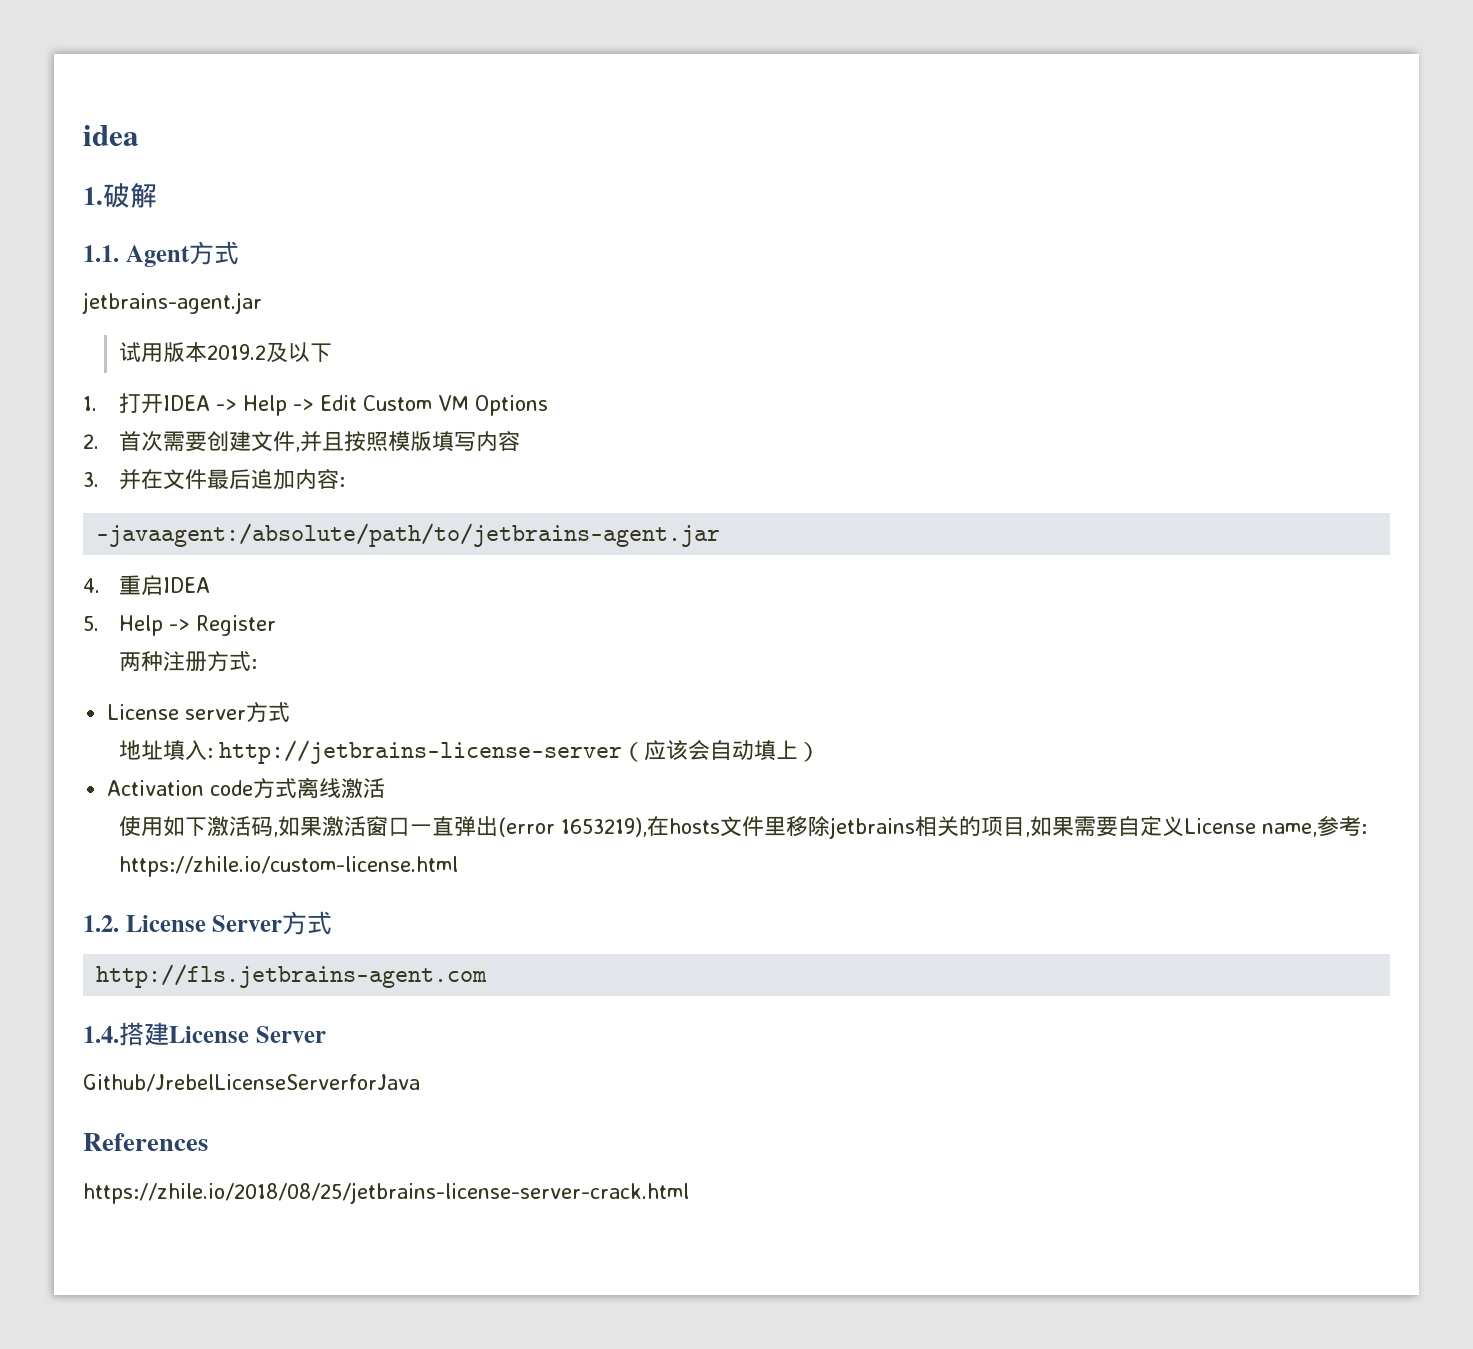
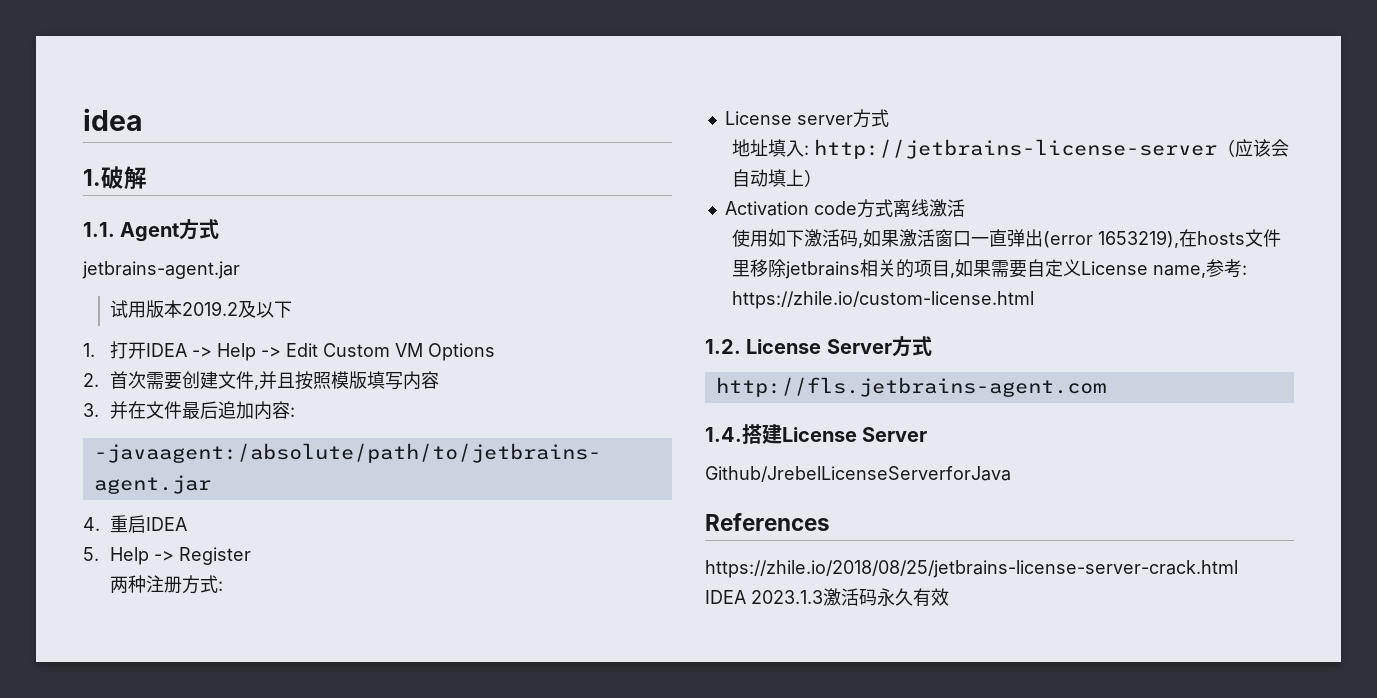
(689, 1193) none -> [705,588,949,607] // IDEA 2023.1.3激活码永久有效

